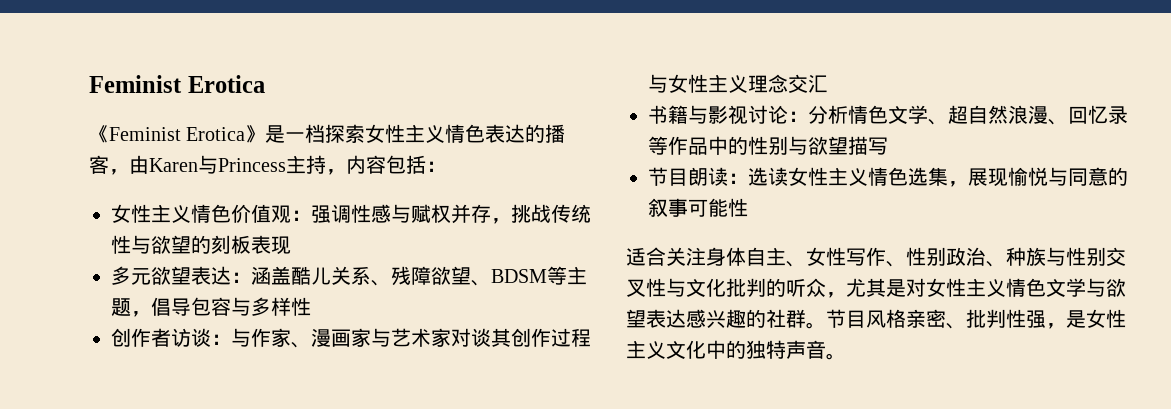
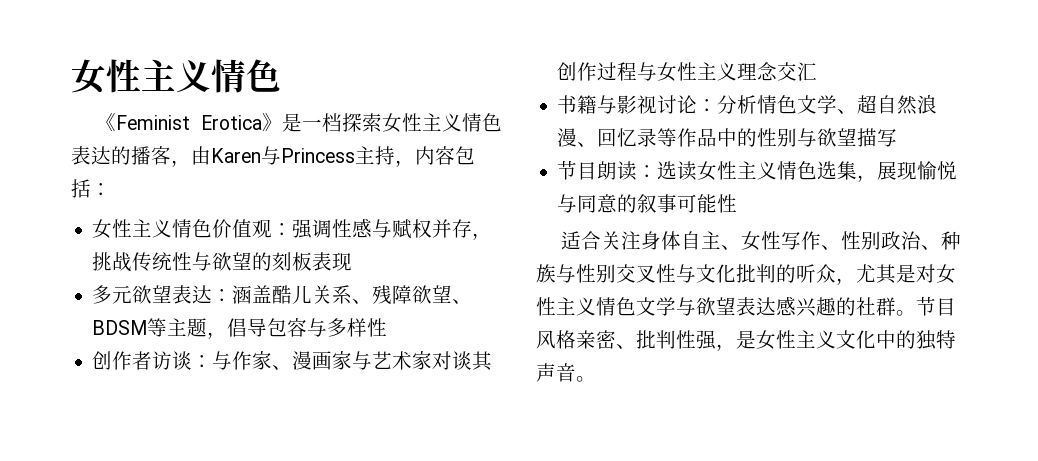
[89,75,265,93] Feminist Erotica -> [71,59,281,94] 女性主义情色

